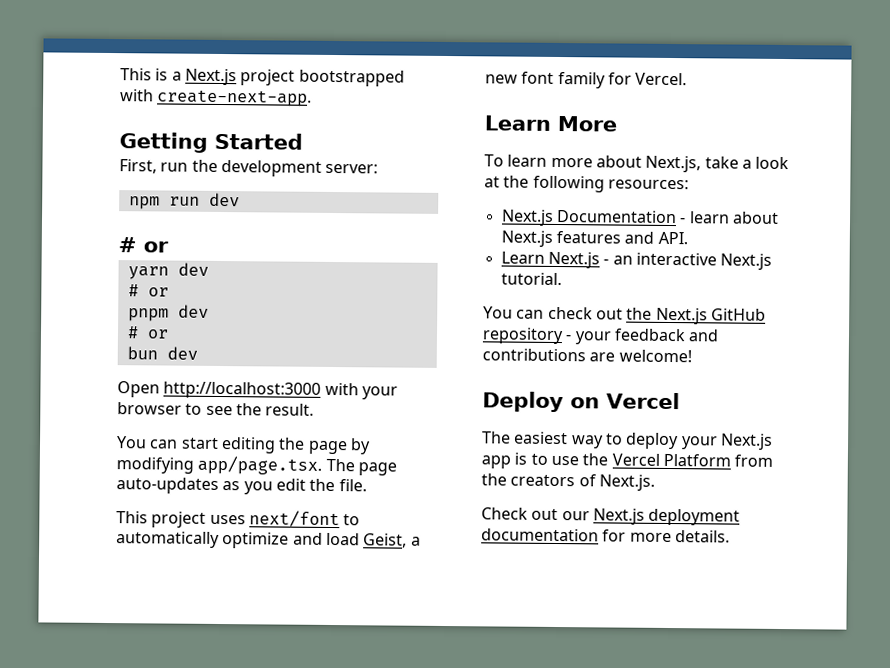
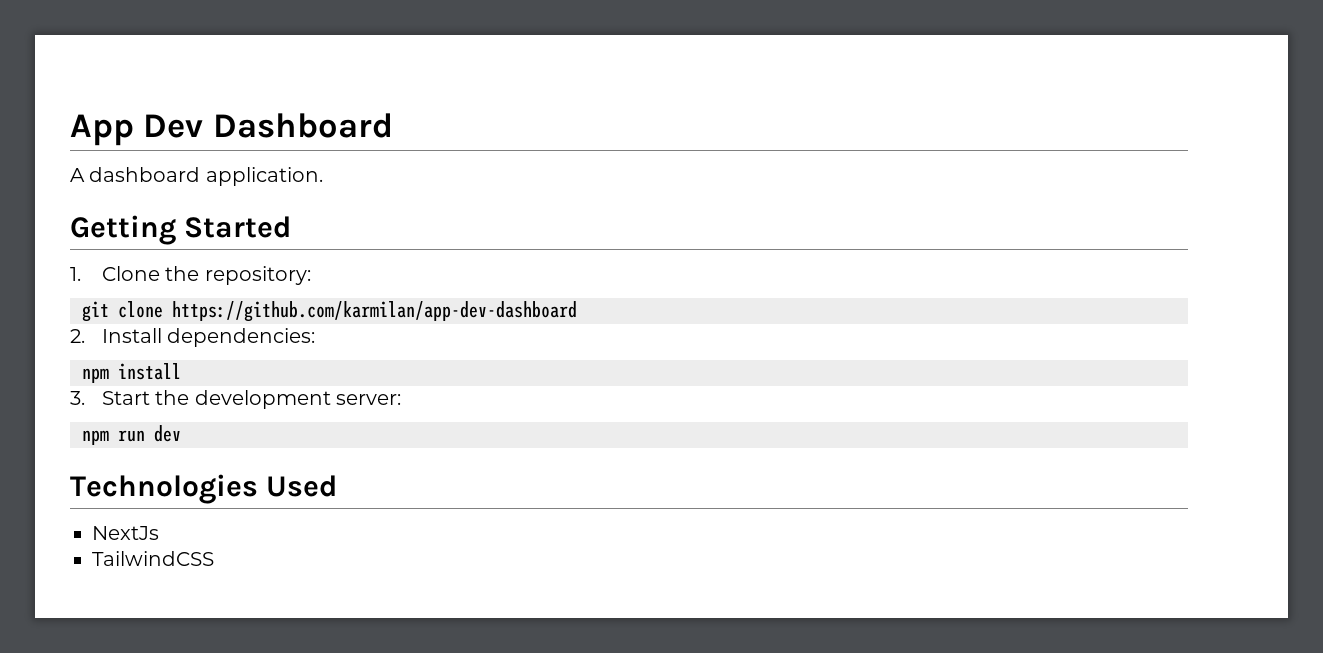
[120,68,405,87] [120,89,313,107] [119,132,303,153] [119,159,189,174] This is a Next.js project bootstrapped with create-next-app. // Getting Started // First, run -> [70,113,393,146] [70,167,323,186] [70,215,292,245] [70,266,311,285] [82,301,577,322] [70,328,316,347] [82,363,181,383] [70,391,150,405] App Dev Dashboard // A dashboard application. // Getting Started // 1. Clone the repository: // git clone https://github.com/karmilan/app-dev-dashboard // 2. Install dependencies: // npm install // 3. Start
[118,237,169,253] [127,262,209,280] [127,284,169,297] [127,304,209,322] [126,326,169,339] [126,346,198,360] [117,381,398,400] [117,402,315,416] [116,436,371,455] [116,455,397,476] [116,477,367,495] [116,510,361,528] [116,531,421,549] [485,71,688,89] [484,115,617,132] [484,154,790,173] [484,175,689,193] [500,209,779,226] [500,230,688,247] [500,251,773,270] [500,272,562,286] [483,306,766,325] [482,327,720,345] [482,348,692,363] [482,391,680,413] [482,431,773,450] [481,452,774,469] [481,473,655,491] [481,507,741,526] [481,528,730,543] # or // yarn dev // # or // pnpm dev // # or // bun dev // Open http://localhost:3000 with your browser to see the result. // You can start editing the page by modifying app/page.tsx. The page auto-updates as you edit the file. // This project uses next/font to automatically optimize and load Geist, a new font family for Vercel. // Learn More // To learn more about Next.js, take a look at the following resources: // Next.js Documentation - learn about Next.js features and API. // Learn Next.js - an interactive Next.js tutorial. // You can check out the Next.js GitHub repository - your feedback and contributions are welcome! // Deploy on Vercel // The easiest way to deploy your Next.js app is to use the Vercel Platform from the creators of Next.js. // Check out our Next.js deployment documentation for more details. -> [70,474,338,504] [92,526,159,540] [92,551,214,566] Technologies Used // NextJs // TailwindCSS

